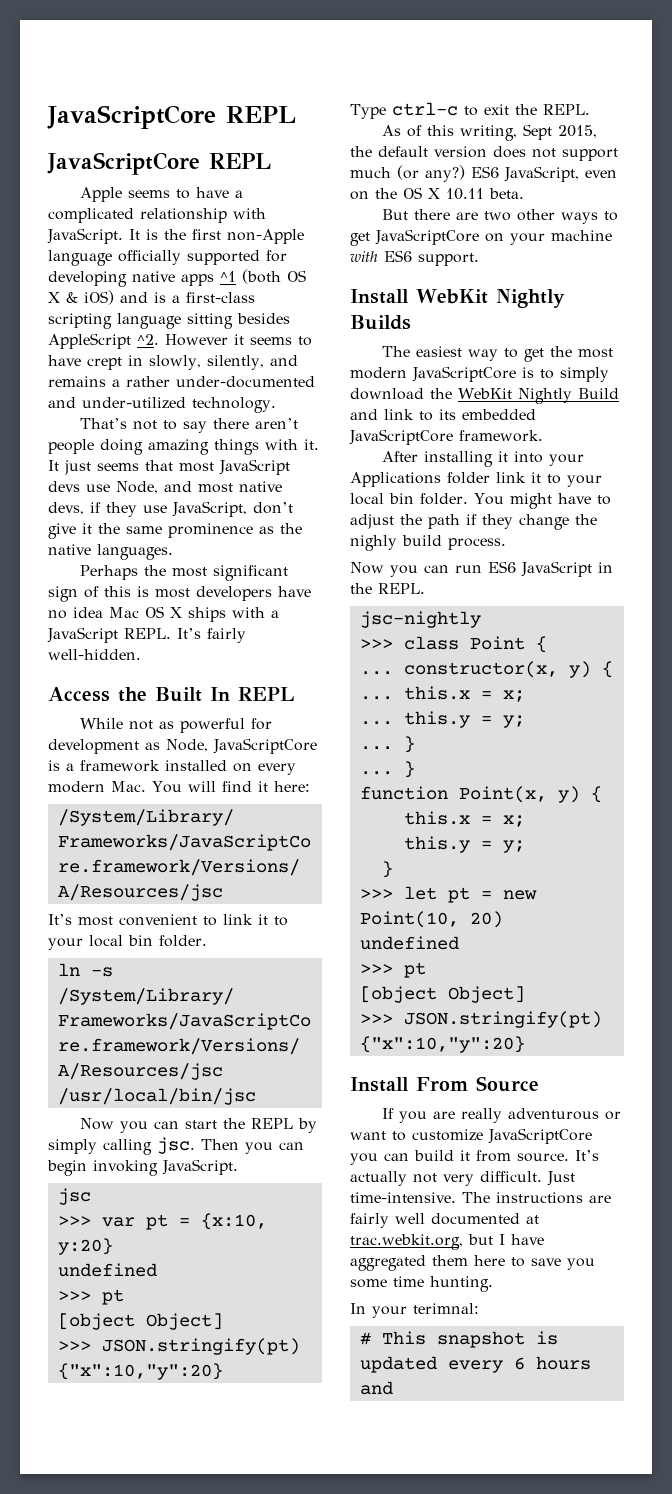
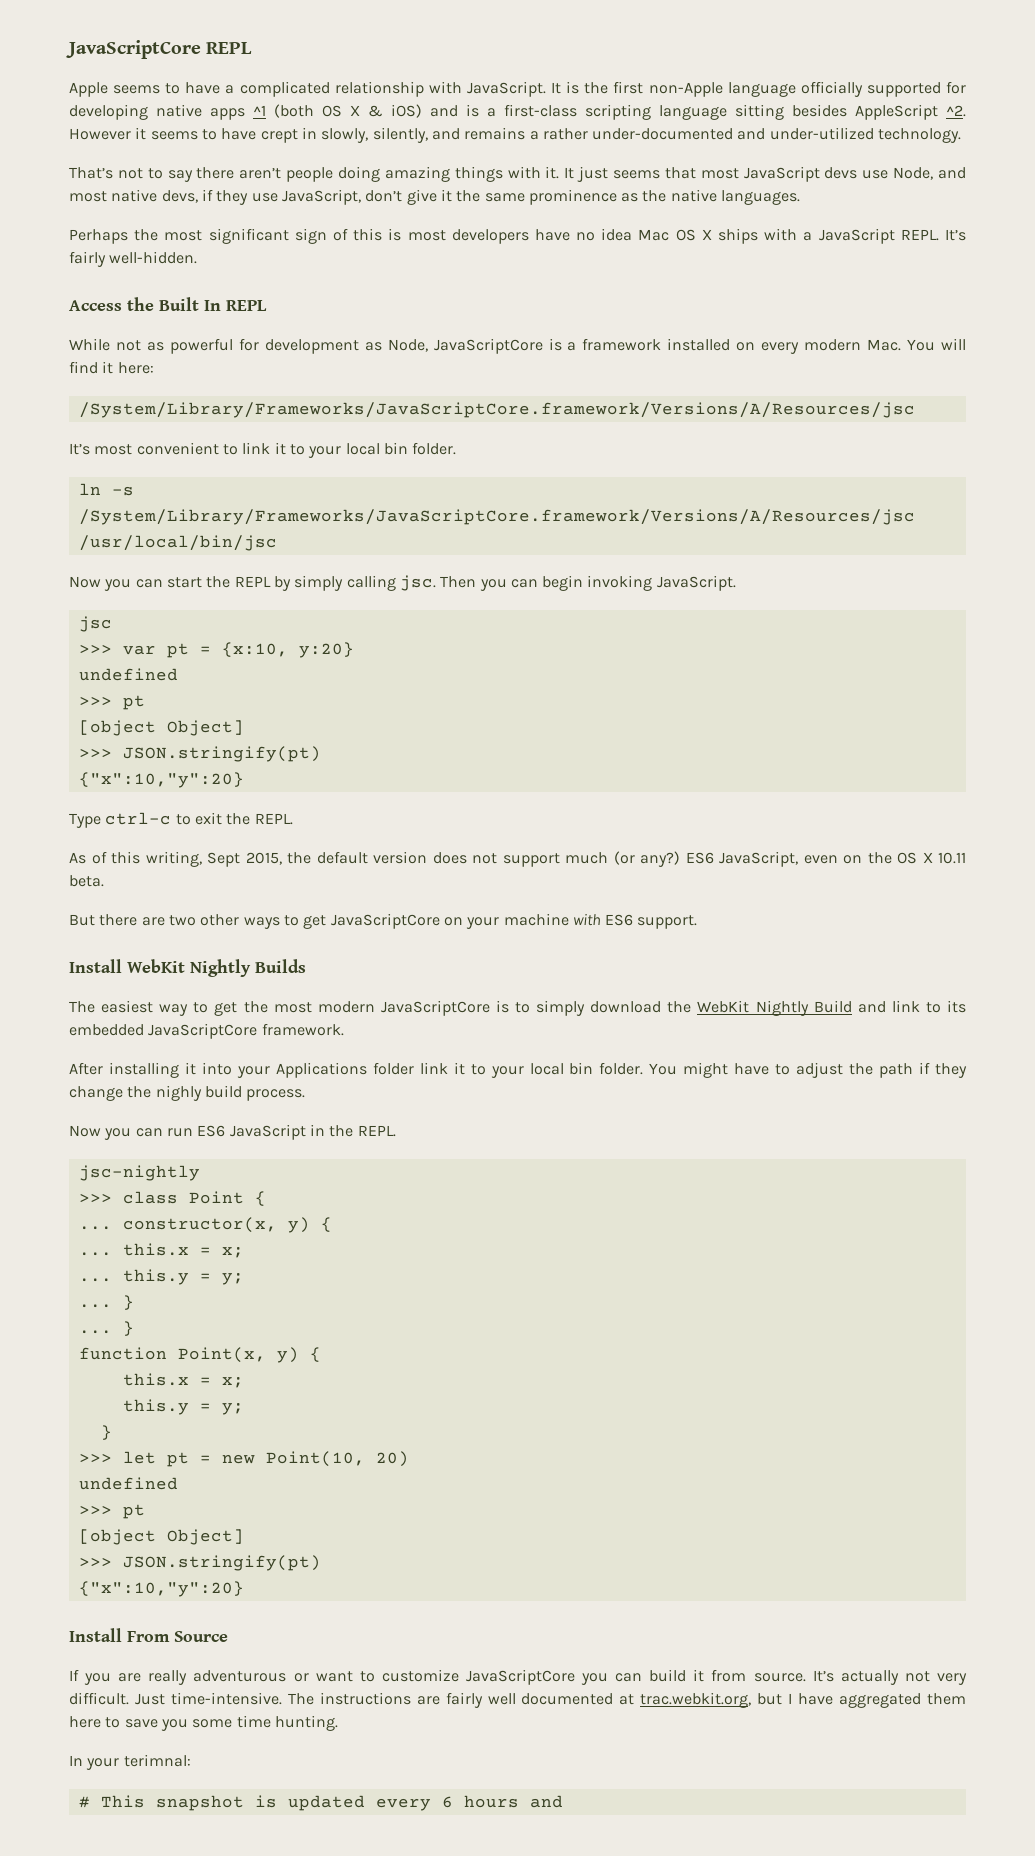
[47,105,296,129] [47,152,271,175] JavaScriptCore REPL // JavaScriptCore REPL -> [66,40,253,59] JavaScriptCore REPL

